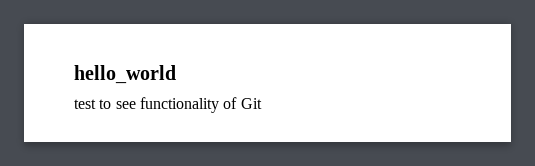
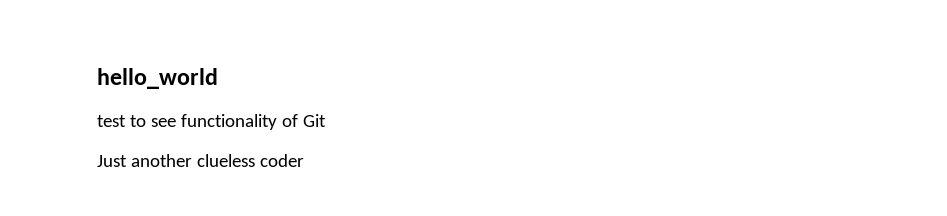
(262, 103) none -> [97,154,304,167] // Just another clueless coder

